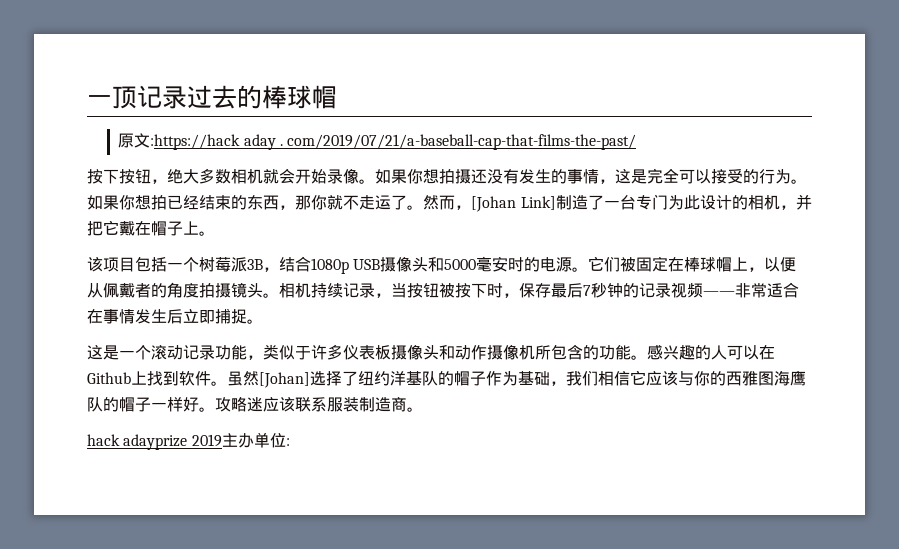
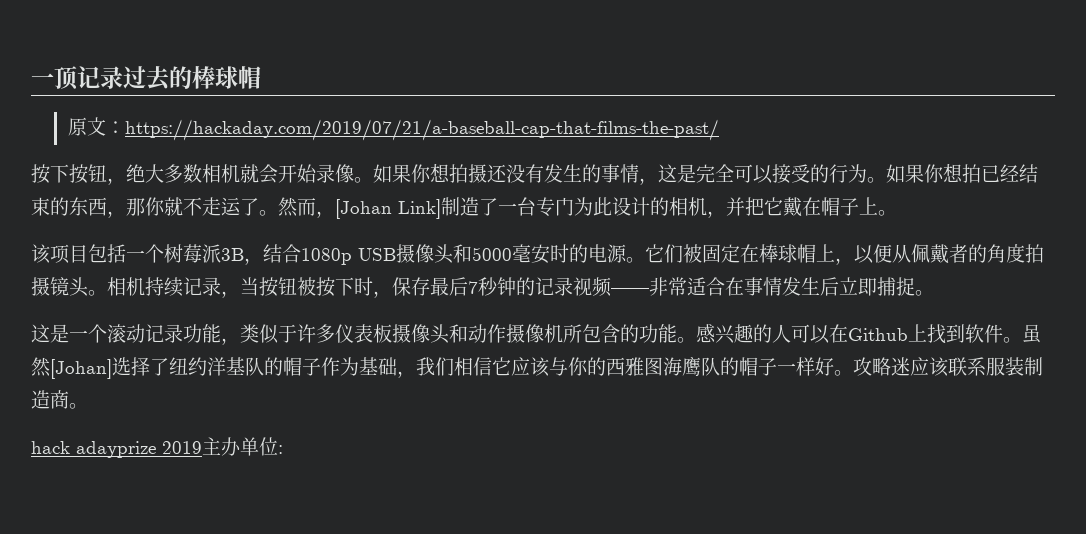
[150,134,637,150] :https://hack aday . com/2019/07/21/a-baseball-cap-that-films-the-past/ -> [105,119,719,141] ：https://hackaday.com/2019/07/21/a-baseball-cap-that-films-the-past/

